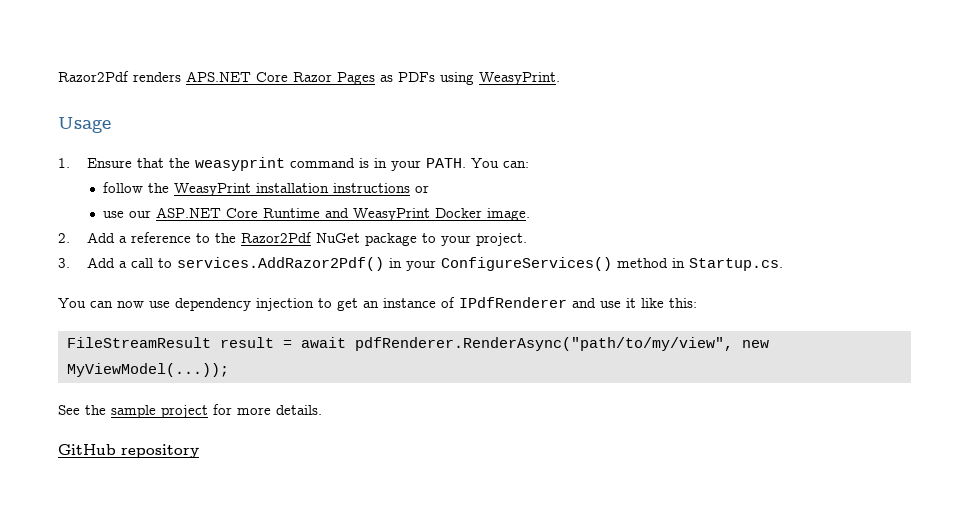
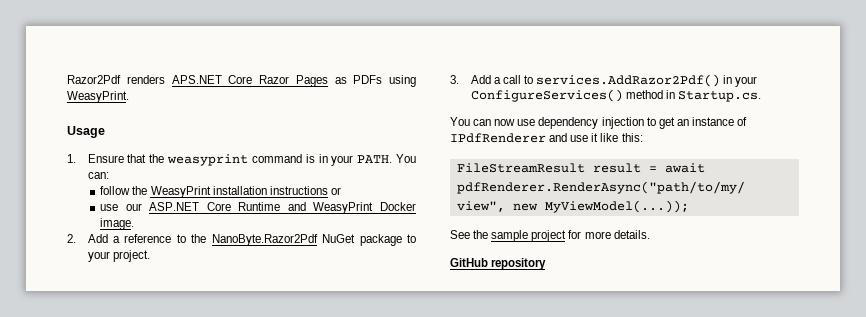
[240,232,312,243] Razor2Pdf -> [211,234,318,246] NanoByte.Razor2Pdf

